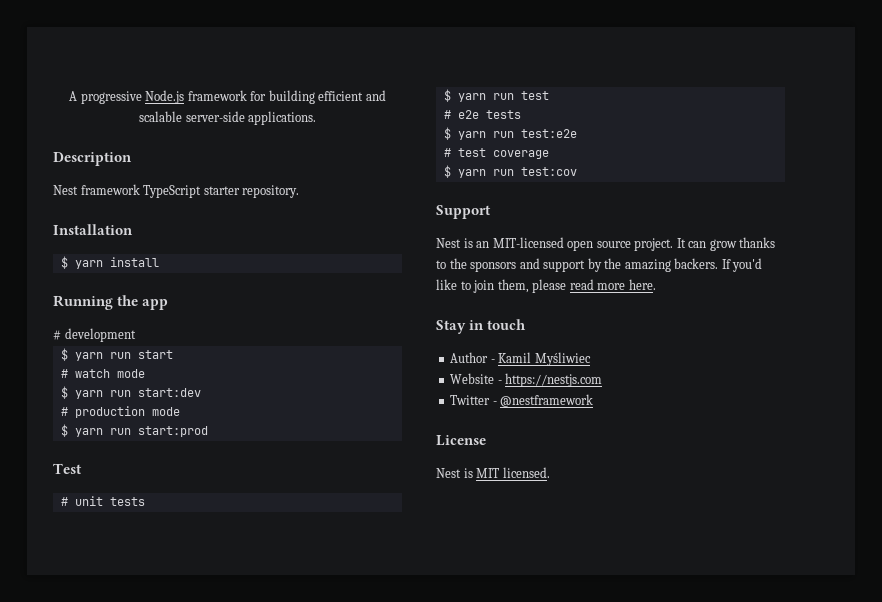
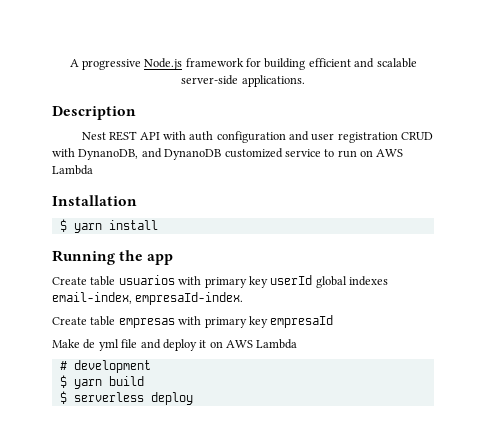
[80,184,300,198] framework TypeScript starter repository. -> [109,131,434,143] [52,148,404,160] [52,165,93,175] REST API with auth configuration and user registration CRUD with DynanoDB, and DynanoDB customized service to run on AWS Lambda
[53,328,136,342] [60,348,173,361] [60,369,145,378] [60,386,201,399] [60,406,180,418] [60,424,208,437] [53,463,82,474] [60,496,145,506] [443,89,549,102] [443,110,521,119] [443,127,577,140] [443,148,549,159] [443,165,577,178] [436,205,491,219] [436,237,776,251] [436,258,763,272] [436,279,656,293] [436,319,527,334] [450,352,591,366] [450,373,603,387] [450,394,594,407] [436,435,486,446] [436,467,550,478] # development // $ yarn run start // # watch mode // $ yarn run start:dev // # production mode // $ yarn run start:prod // Test // # unit tests // $ yarn run test // # e2e tests // $ yarn run test:e2e // # test coverage // $ yarn run test:cov // Support // Nest is an MIT-licensed open source project. It can grow thanks to the sponsors and support by the amazing backers. If you'd like to join them, please read more here. // Stay in touch // Author - Kamil Myśliwiec // Website - https://nestjs.com // Twitter - @nestframework // License // Nest is MIT licensed. -> [52,275,388,288] [52,292,244,305] [52,315,334,328] [52,339,298,351] [59,360,151,373] [59,375,144,389] [59,391,193,405] Create table usuarios with primary key userId global indexes email-index, empresaId-index. // Create table empresas with primary key empresaId // Make de yml file and deploy it on AWS Lambda // # development // $ yarn build // $ serverless deploy

